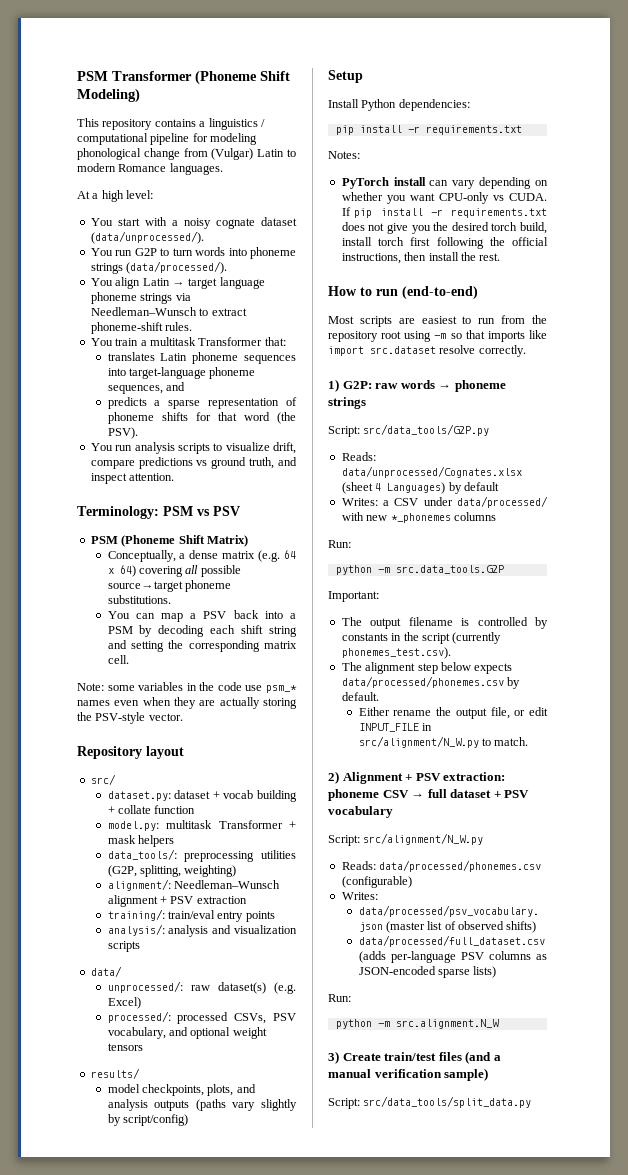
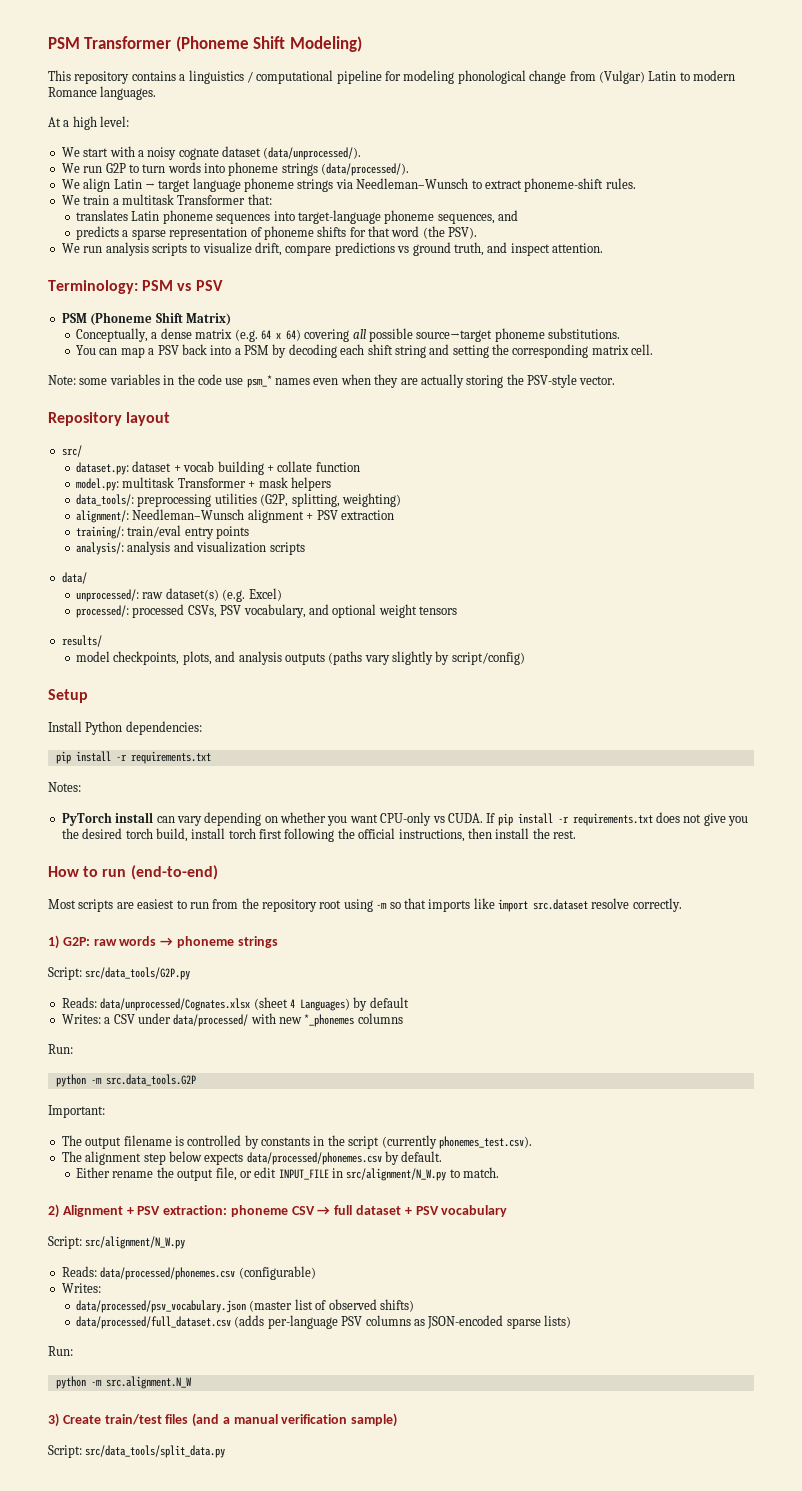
[90,218,113,226] You -> [61,147,80,157] We
[90,248,113,256] You -> [61,163,80,173] We
[90,278,113,286] You -> [61,179,80,189] We
[90,338,113,346] You -> [61,195,80,205] We
[90,443,113,451] You -> [61,243,80,253] We

